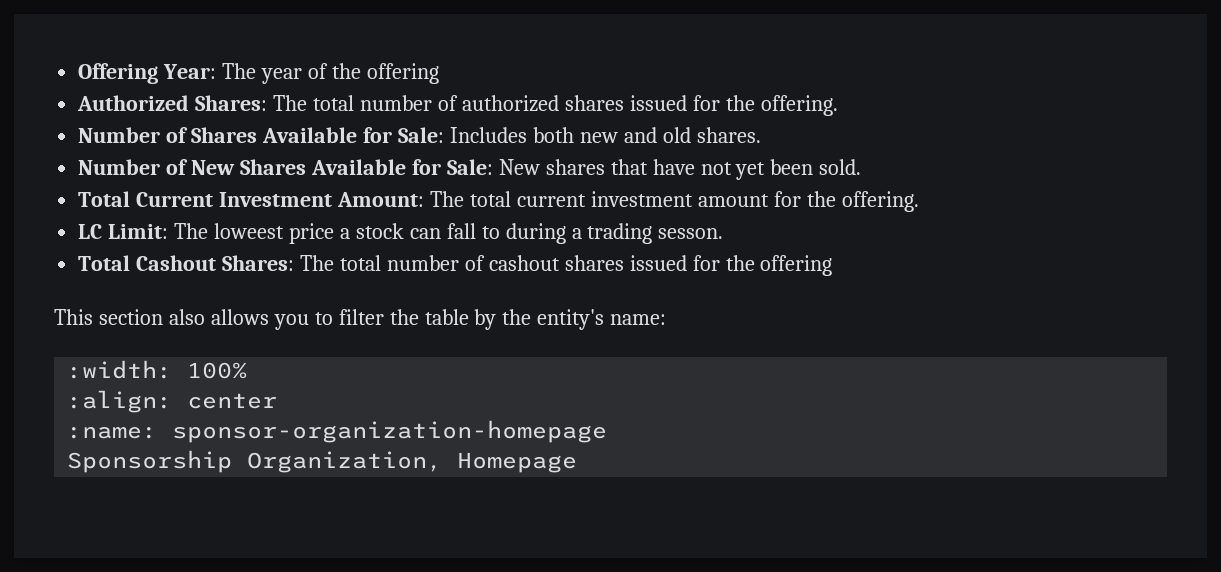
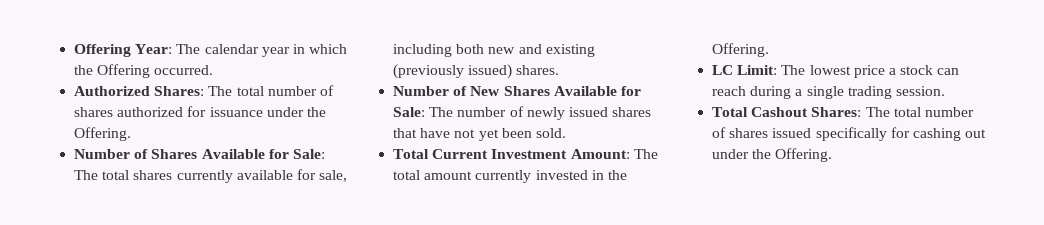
[261,63,439,84] year of the offering -> [204,44,348,57] [74,64,214,78] calendar year in which the Offering occurred.
[461,95,838,116] authorized shares issued for the offering. -> [74,106,326,117] [74,127,132,141] shares authorized for issuance under the Offering.
[449,127,691,143] Includes both new and old -> [74,169,348,183] [393,44,595,57] [393,64,513,79] The total shares currently available for sale, including both new and existing (previously issued)
[498,159,540,175] New -> [429,106,608,120] The number of newly issued
[516,191,919,212] current investment amount for the offering. -> [424,170,627,183] [712,43,770,57] amount currently invested in the Offering.
[214,223,285,239] loweest -> [809,65,851,75] lowest
[446,223,724,244] fall to during a trading sesson. -> [712,86,945,99] reach during a single trading session.
[488,255,833,276] [54,309,667,330] [67,360,248,379] [67,390,278,413] [67,420,608,443] [67,450,578,473] cashout shares issued for the offering // This section also allows you to filter the table by the entity's name: // :width: 100% // :align: center // :name: sponsor-organization-homepage // Sponsorship Organization, Homepage -> [729,127,987,141] [712,148,833,162] shares issued specifically for cashing out under the Offering.

